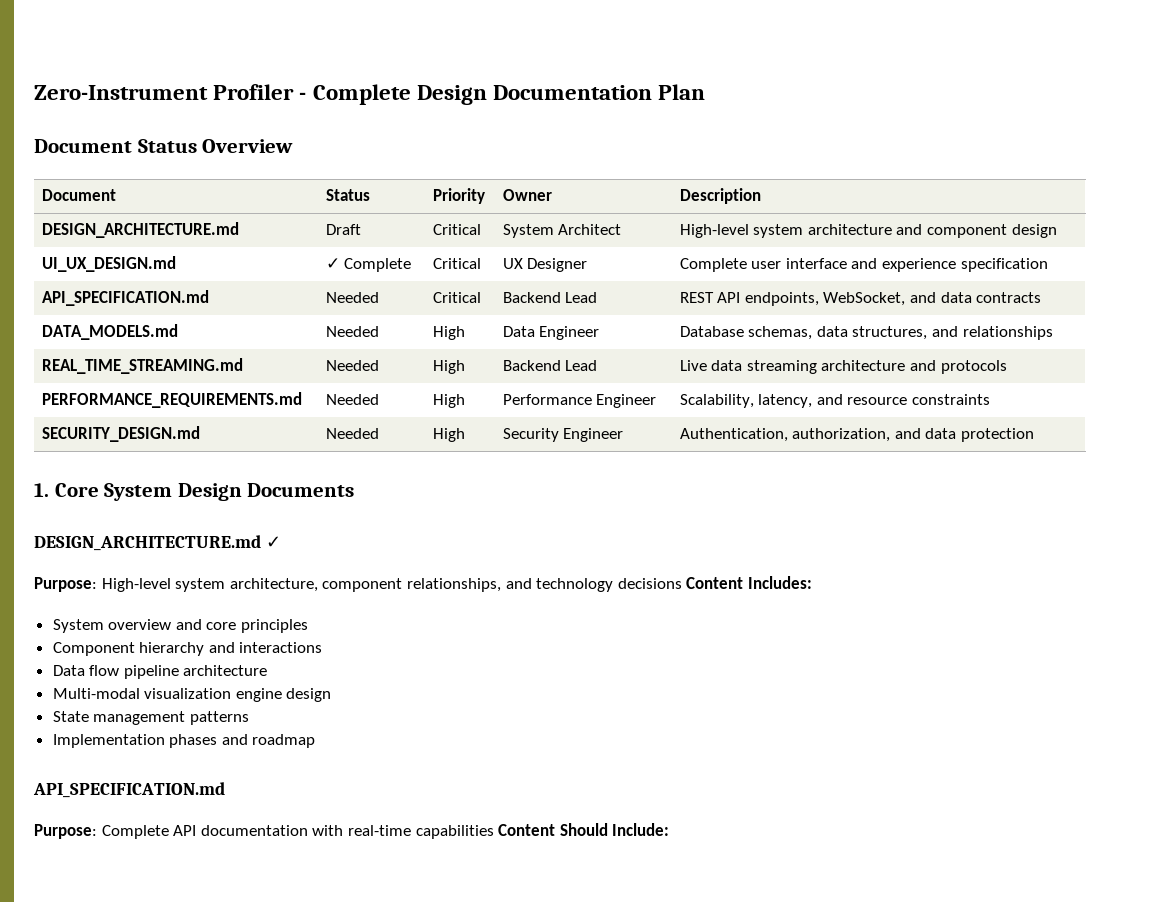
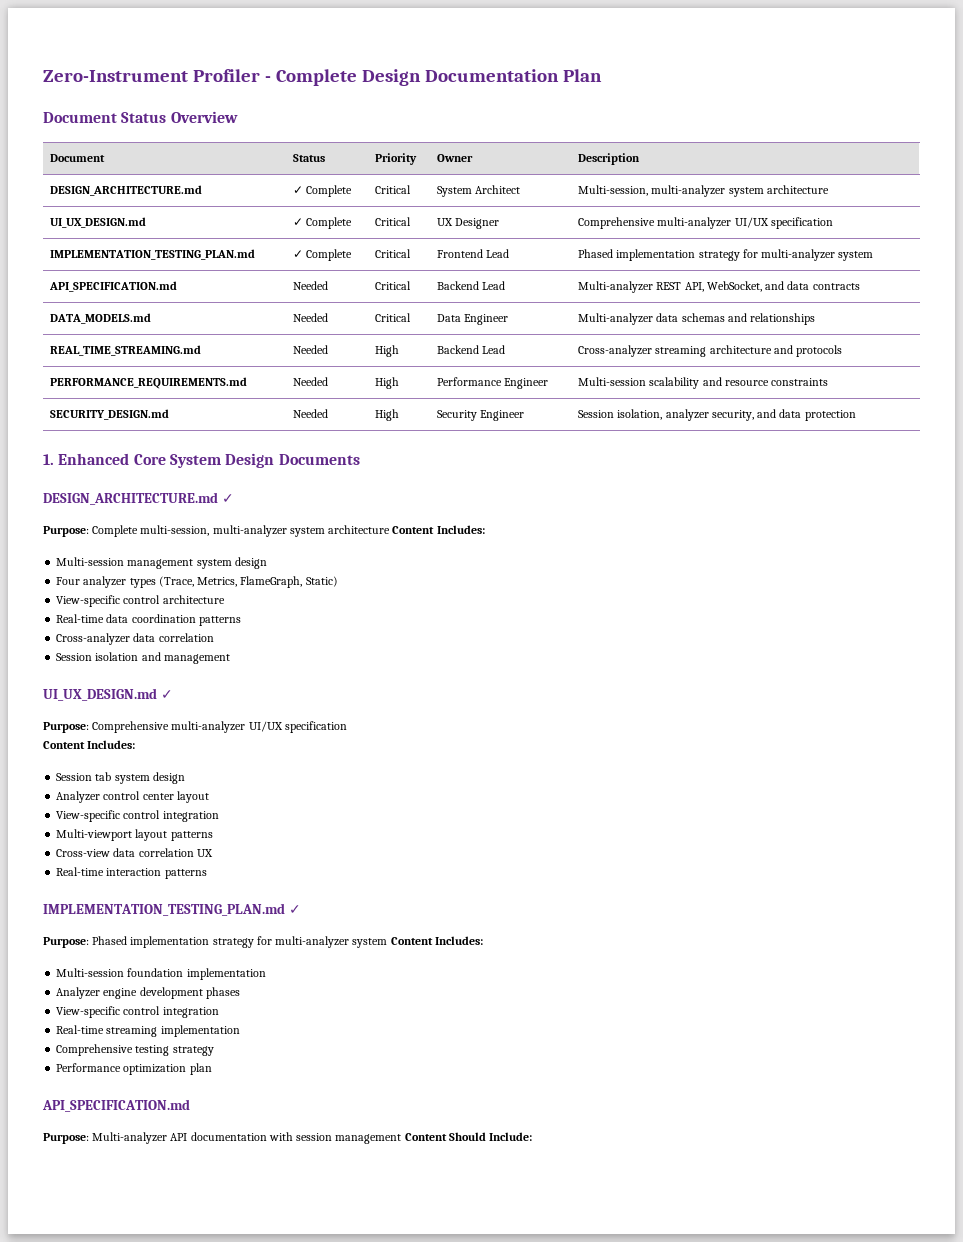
[325,224,361,235] Draft -> [293,185,353,197] ✓ Complete
[679,224,1057,238] High-level system architecture and component design -> [578,185,829,197] Multi-session, multi-analyzer system architecture
[679,258,1048,272] Complete user interface and experience specification -> [578,217,833,229] [50,249,256,260] [293,249,353,261] [375,249,412,258] [437,249,510,258] [578,249,874,261] Comprehensive multi-analyzer UI/UX specification // IMPLEMENTATION_TESTING_PLAN.md | ✓ Complete | Critical | Frontend Lead | Phased implementation strategy for multi-analyzer system
[679,292,819,306] REST API endpoints, -> [578,281,704,293] Multi-analyzer REST API,
[432,326,465,340] High -> [375,313,412,322] Critical
[679,326,928,340] Database schemas, data structures, -> [578,313,725,325] Multi-analyzer data schemas
[679,360,743,371] Live data -> [578,345,653,357] Cross-analyzer
[679,394,813,408] Scalability, latency, -> [578,377,700,389] Multi-session scalability
[679,428,891,442] Authentication, authorization, -> [578,409,754,421] Session isolation, analyzer security,
(49, 490) none -> [58,453,130,465] Enhanced
[101,576,812,592] [52,619,309,633] [52,642,323,656] [52,665,268,679] [52,688,332,702] [52,711,249,725] [52,734,316,748] High-level system architecture, component relationships, and technology decisions Content Includes: // System overview and core principles // Component hierarchy and interactions // Data flow pipeline architecture // Multi-modal visualization engine design // State management patterns // Implementation phases and roadmap -> [92,525,485,537] [56,557,267,569] [56,576,338,588] [56,595,225,607] [56,614,241,626] [56,633,214,645] [56,652,230,664] [43,688,173,701] [43,721,347,733] [43,740,136,749] [56,772,185,784] [56,791,209,803] [56,810,219,822] [56,829,213,841] [56,848,213,857] [56,867,207,879] [43,903,301,916] [43,936,483,948] [56,968,266,980] [56,987,240,999] [56,1006,219,1018] [56,1025,240,1037] [56,1044,214,1056] [56,1063,212,1075] Complete multi-session, multi-analyzer system architecture Content Includes: // Multi-session management system design // Four analyzer types (Trace, Metrics, FlameGraph, Static) // View-specific control architecture // Real-time data coordination patterns // Cross-analyzer data correlation // Session isolation and management // UI_UX_DESIGN.md ✓ // Purpose: Comprehensive multi-analyzer UI/UX specification // Content Includes: // Session tab system design // Analyzer control center layout // View-specific control integration // Multi-viewport layout patterns // Cross-view data correlation UX // Real-time interaction patterns // IMPLEMENTATION_TESTING_PLAN.md ✓ // Purpose: Phased implementation strategy for multi-analyzer system Content Includes: // Multi-session foundation implementation // Analyzer engine development phases // View-specific control integration // Real-time streaming implementation // Comprehensive testing strategy // Performance optimization plan
[101,825,169,839] Complete -> [92,1132,168,1144] Multi-analyzer
[347,825,494,839] real-time capabilities -> [296,1133,402,1144] session management

